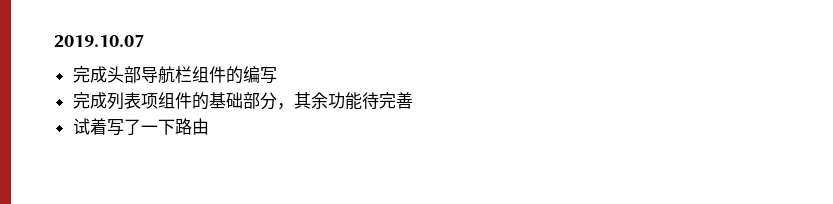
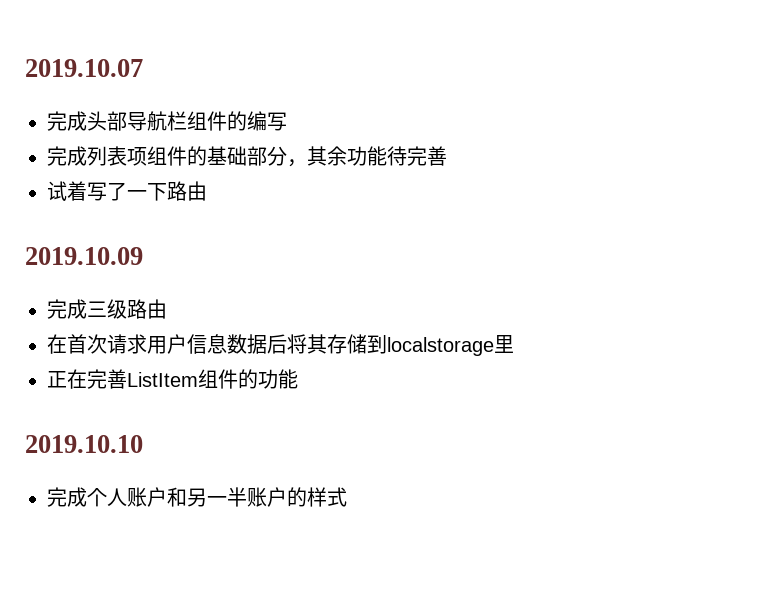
(209, 126) none -> [25,247,143,265] [47,299,167,319] [47,334,514,356] [47,369,298,389] [25,435,143,453] [47,487,347,507] // 2019.10.09 // 完成三级路由 // 在首次请求用户信息数据后将其存储到localstorage里 // 正在完善ListItem组件的功能 // 2019.10.10 // 完成个人账户和另一半账户的样式

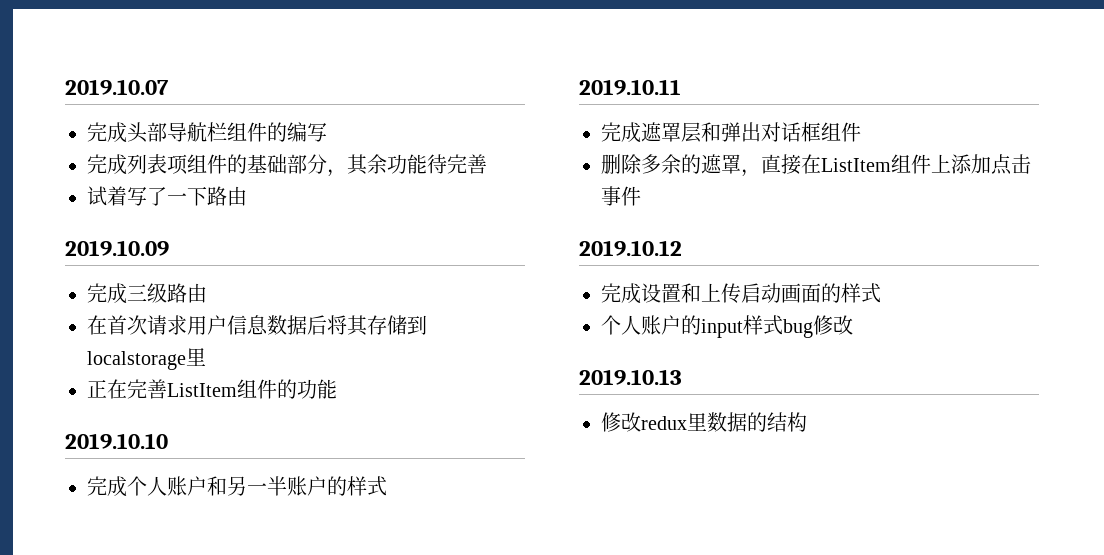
(347, 497) none -> [579,79,681,95] [601,122,861,143] [601,154,1031,177] [601,186,641,206] [579,240,682,256] [601,283,881,304] [601,315,853,338] [579,369,682,385] [601,412,807,432] // 2019.10.11 // 完成遮罩层和弹出对话框组件 // 删除多余的遮罩，直接在ListItem组件上添加点击事件 // 2019.10.12 // 完成设置和上传启动画面的样式 // 个人账户的input样式bug修改 // 2019.10.13 // 修改redux里数据的结构

